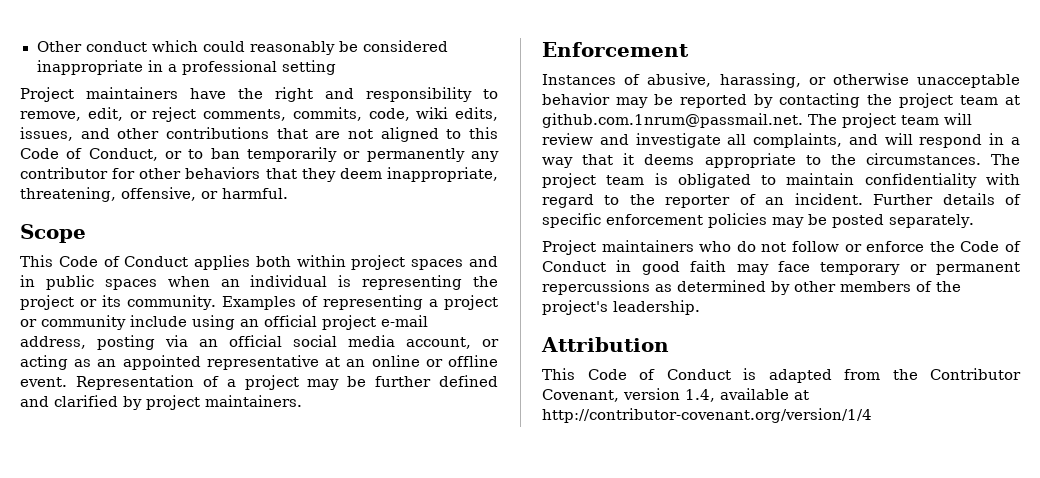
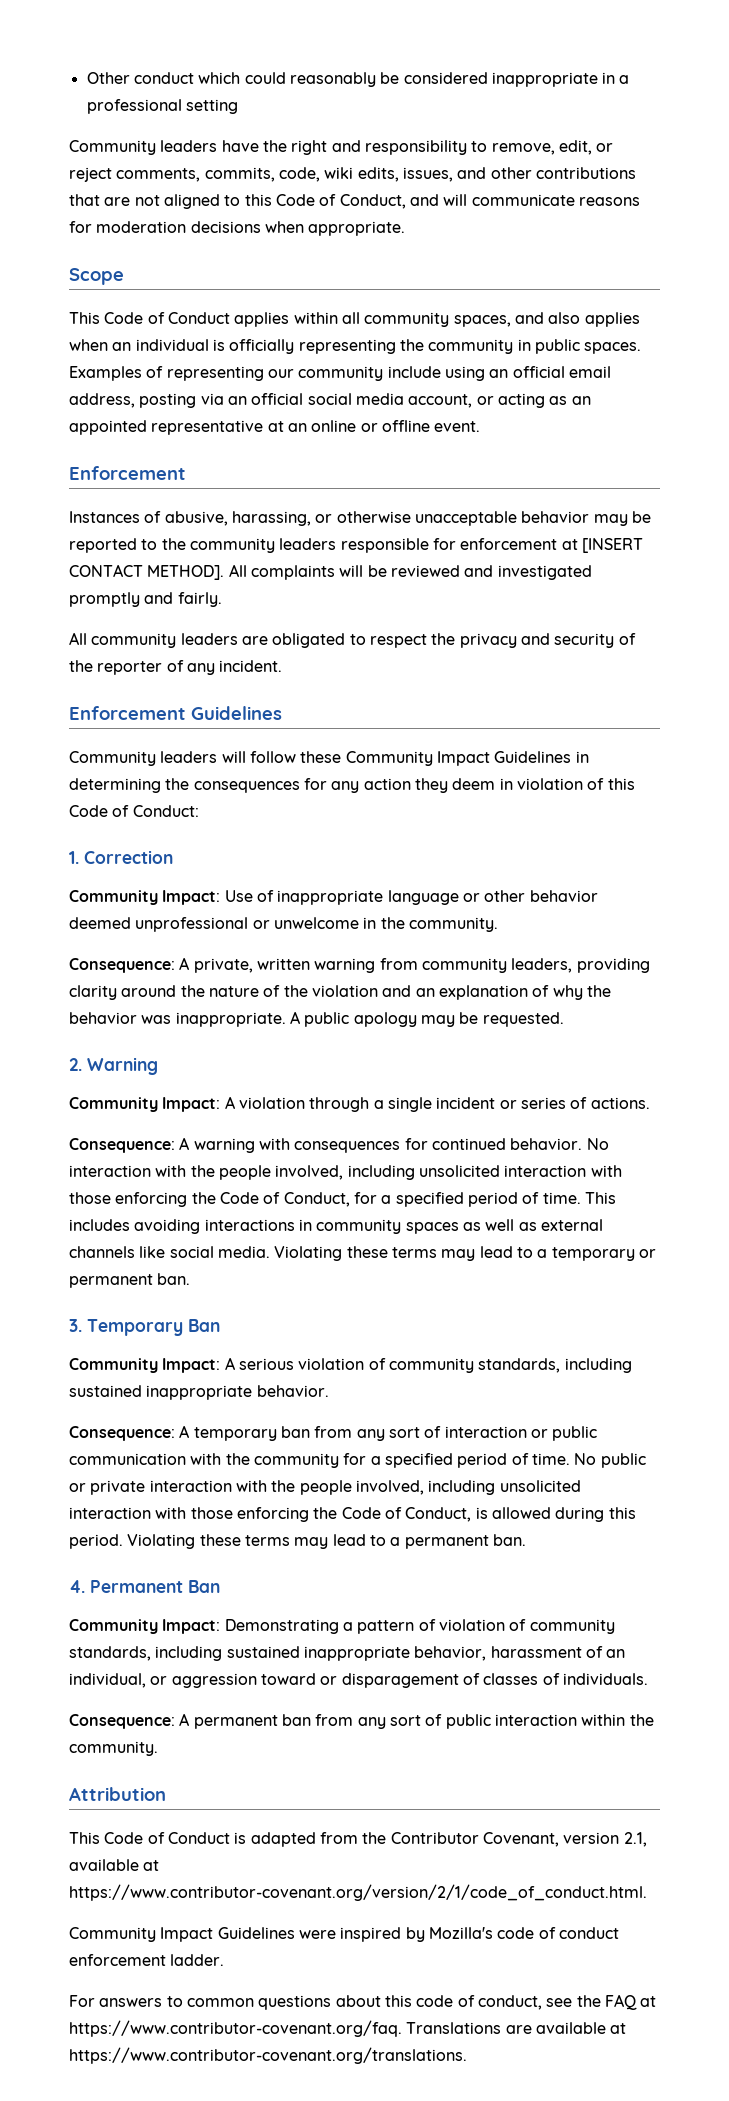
[20,87,178,102] Project maintainers -> [69,140,218,155] Community leaders
[165,147,499,162] [20,167,499,182] [20,187,288,202] or to ban temporarily or permanently any contributor for other behaviors that they deem inappropriate, threatening, offensive, or harmful. -> [409,194,640,206] [69,221,406,236] and will communicate reasons for moderation decisions when appropriate.
[255,255,498,270] [20,275,157,290] both within project spaces and in public spaces -> [293,312,640,327] within all community spaces, and also applies
(352, 281) none -> [229,339,295,354] officially
[20,295,498,310] [20,319,37,327] project or its community. Examples of representing a project or -> [428,339,642,354] [69,366,294,381] community in public spaces. Examples of representing our
[322,315,428,330] project e-mail -> [568,366,611,378] email
[75,375,498,390] [20,395,302,410] Representation of a project may be further defined and clarified by project maintainers. -> (481, 426) none
[754,93,1020,108] [542,113,972,128] [542,133,1020,148] [542,153,1020,168] [542,173,1020,188] [542,193,1021,208] [542,213,974,228] [542,240,1022,255] [542,260,1020,275] [542,280,961,295] [542,300,700,315] by contacting the project team at github.com.1nrum@passmail.net. The project team will review and investigate all complaints, and will respond in a way that it deems appropriate to the circumstances. The project team is obligated to maintain confidentiality with regard to the reporter of an incident. Further details of specific enforcement policies may be posted separately. // Project maintainers who do not follow or enforce the Code of Conduct in good faith may face temporary or permanent repercussions as determined by other members of the project's leadership. -> [141,538,643,553] [69,564,592,580] [69,592,222,607] [69,632,636,648] [69,660,283,675] [69,706,282,720] [69,751,589,766] [69,778,635,793] [69,805,199,817] [69,850,173,864] [69,890,598,905] [69,917,498,932] [69,957,650,973] [69,985,611,1000] [69,1011,564,1027] [69,1057,158,1075] [69,1096,650,1112] [69,1137,609,1153] [69,1165,622,1180] [69,1192,616,1207] [69,1219,603,1234] [69,1246,656,1261] [69,1273,191,1288] [69,1319,220,1336] [69,1357,632,1373] [69,1385,329,1400] [69,1425,598,1441] [69,1453,646,1468] [69,1480,581,1495] [69,1507,636,1522] [69,1534,526,1549] [69,1580,220,1593] [69,1619,615,1634] [69,1646,626,1661] [69,1673,648,1688] [69,1713,654,1729] [69,1741,158,1756] to the community leaders responsible for enforcement at [INSERT CONTACT METHOD]. All complaints will be reviewed and investigated promptly and fairly. // All community leaders are obligated to respect the privacy and security of the reporter of any incident. // Enforcement Guidelines // Community leaders will follow these Community Impact Guidelines in determining the consequences for any action they deem in violation of this Code of Conduct: // 1. Correction // Community Impact: Use of inappropriate language or other behavior deemed unprofessional or unwelcome in the community. // Consequence: A private, written warning from community leaders, providing clarity around the nature of the violation and an explanation of why the behavior was inappropriate. A public apology may be requested. // 2. Warning // Community Impact: A violation through a single incident or series of actions. // Consequence: A warning with consequences for continued behavior. No interaction with the people involved, including unsolicited interaction with those enforcing the Code of Conduct, for a specified period of time. This includes avoiding interactions in community spaces as well as external channels like social media. Violating these terms may lead to a temporary or permanent ban. // 3. Temporary Ban // Community Impact: A serious violation of community standards, including sustained inappropriate behavior. // Consequence: A temporary ban from any sort of interaction or public communication with the community for a specified period of time. No public or private interaction with the people involved, including unsolicited interaction with those enforcing the Code of Conduct, is allowed during this period. Violating these terms may lead to a permanent ban. // 4. Permanent Ban // Community Impact: Demonstrating a pattern of violation of community standards, including sustained inappropriate behavior, harassment of an individual, or aggression toward or disparagement of classes of individuals. // Consequence: A permanent ban from any sort of public interaction within the community.
[685,388,809,402] [542,408,872,423] 1.4, available at http://contributor-covenant.org/version/1/4 -> [623,1832,647,1847] [69,1859,160,1871] [69,1884,647,1901] [69,1927,619,1942] [69,1954,225,1966] [69,1994,657,2010] [69,2020,627,2037] [69,2047,467,2064] 2.1, available at https://www.contributor-covenant.org/version/2/1/code_of_conduct.html. // Community Impact Guidelines were inspired by Mozilla's code of conduct enforcement ladder. // For answers to common questions about this code of conduct, see the FAQ at https://www.contributor-covenant.org/faq. Translations are available at https://www.contributor-covenant.org/translations.

